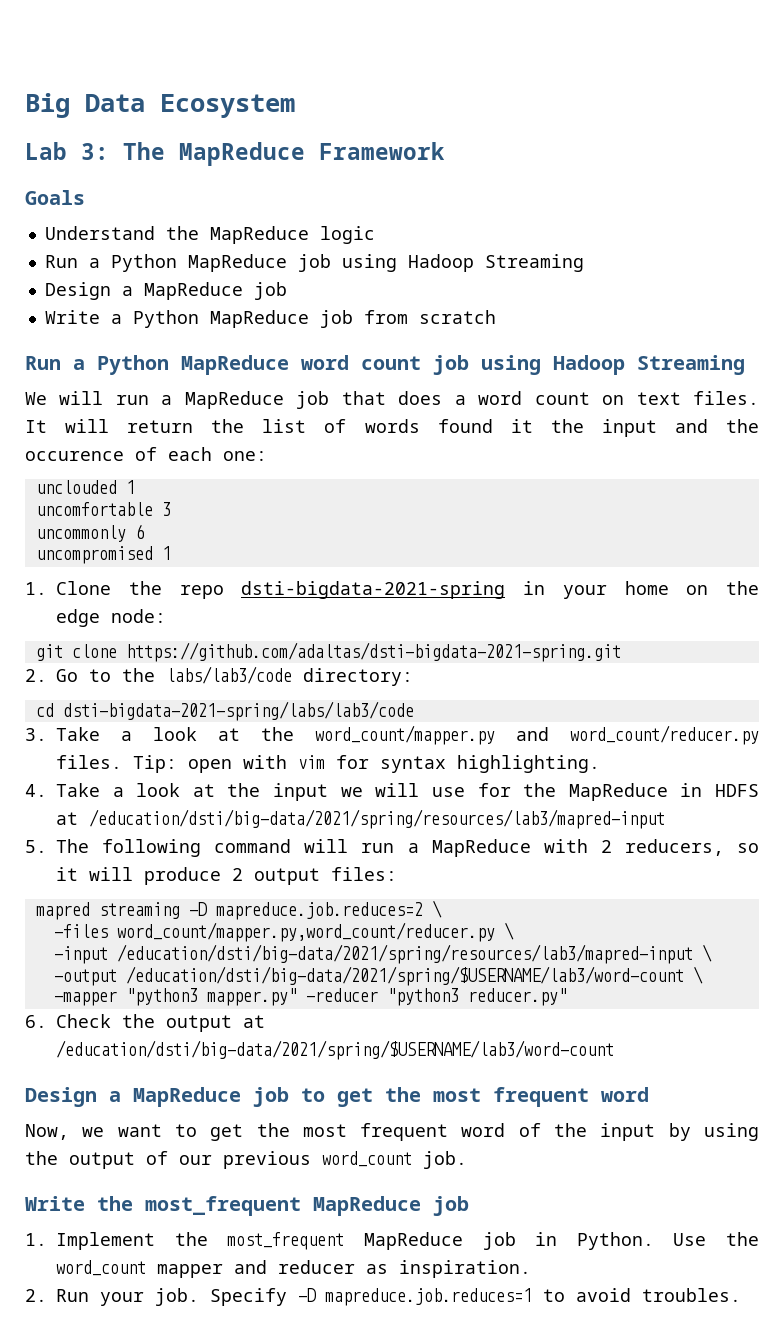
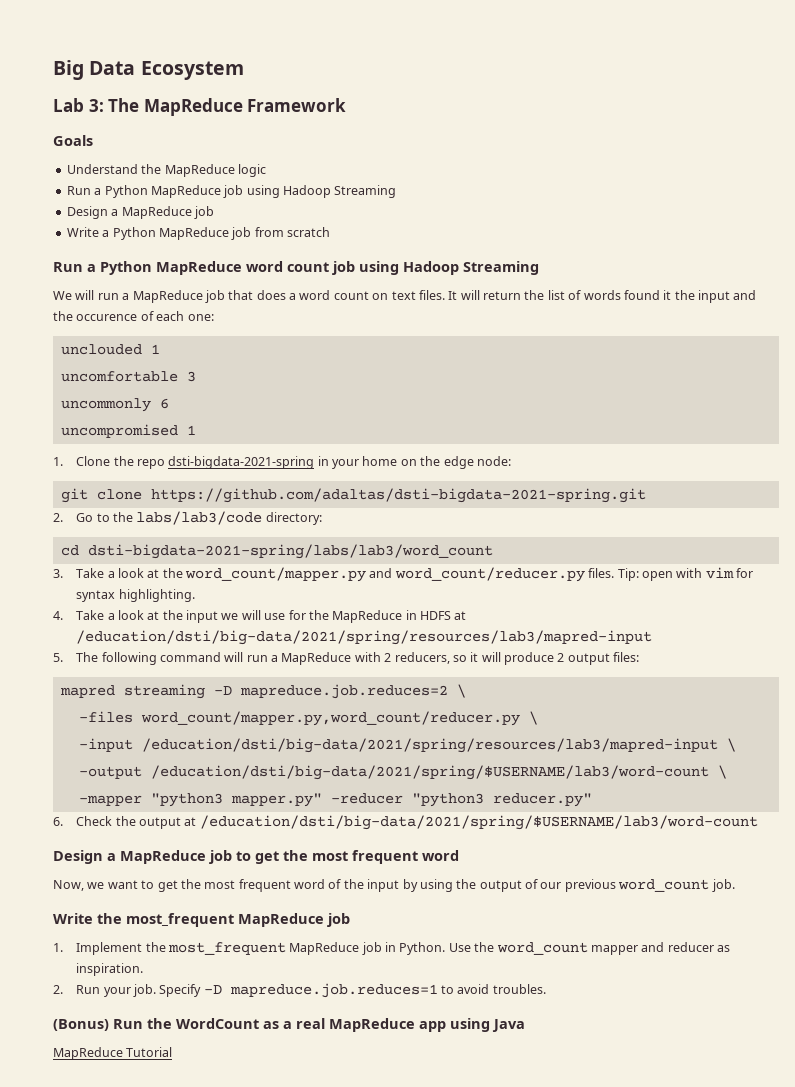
[62,701,414,721] dsti-bigdata-2021-spring/labs/lab3/code -> [87,544,493,559] dsti-bigdata-2021-spring/labs/lab3/word_count
(741, 1295) none -> [53,1018,525,1032] [53,1047,173,1060] // (Bonus) Run the WordCount as a real MapReduce app using Java // MapReduce Tutorial

